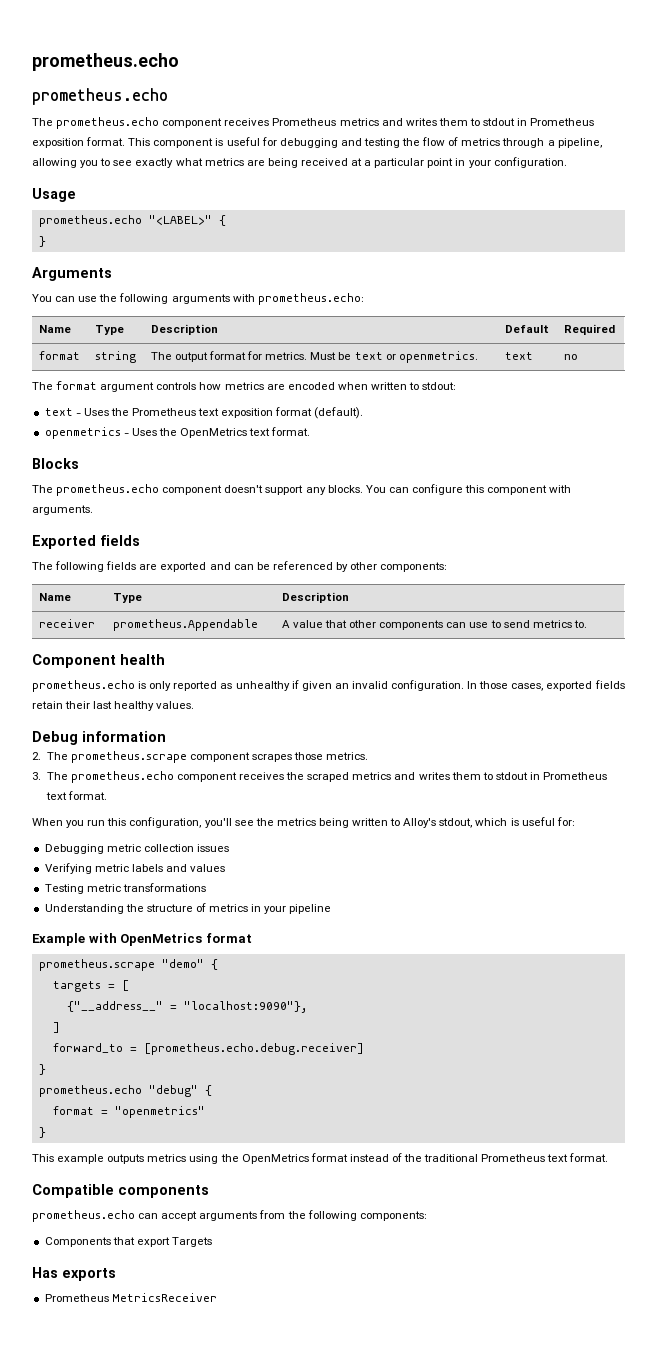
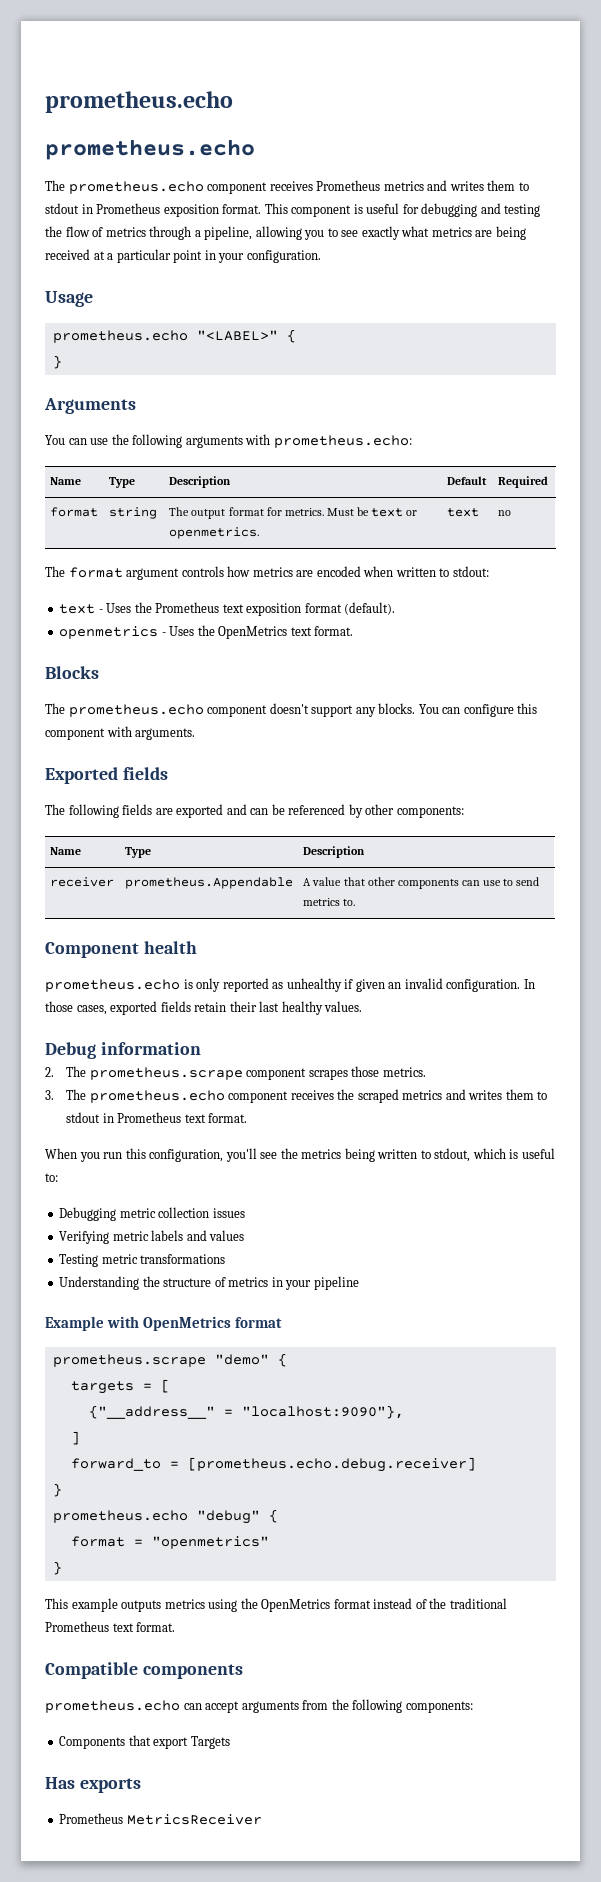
[403,818,437,828] Alloy's -> (431, 1154) none
[556,817,575,826] for: -> [45,1173,58,1182] to:

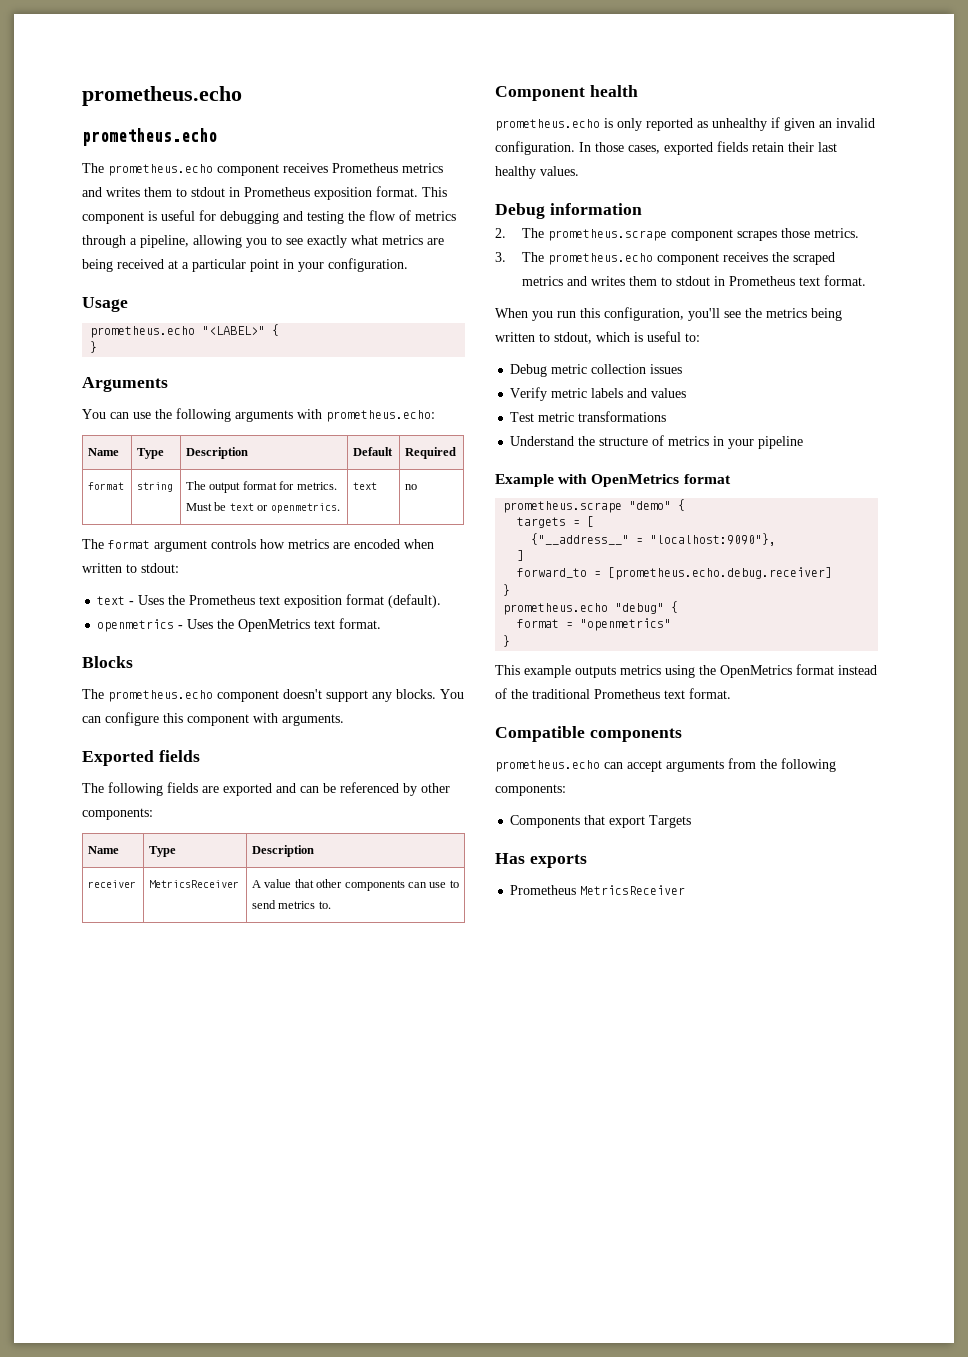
[125,877,294,889] prometheus.Appendable -> [149,880,240,888] MetricsReceiver
[59,1207,117,1221] Debugging -> [510,364,548,377] Debug
[59,1231,110,1244] Verifying -> [510,387,548,401] Verify
[59,1254,99,1267] Testing -> [510,412,535,422] Test
[59,1276,140,1290] Understanding -> [510,436,575,446] Understand

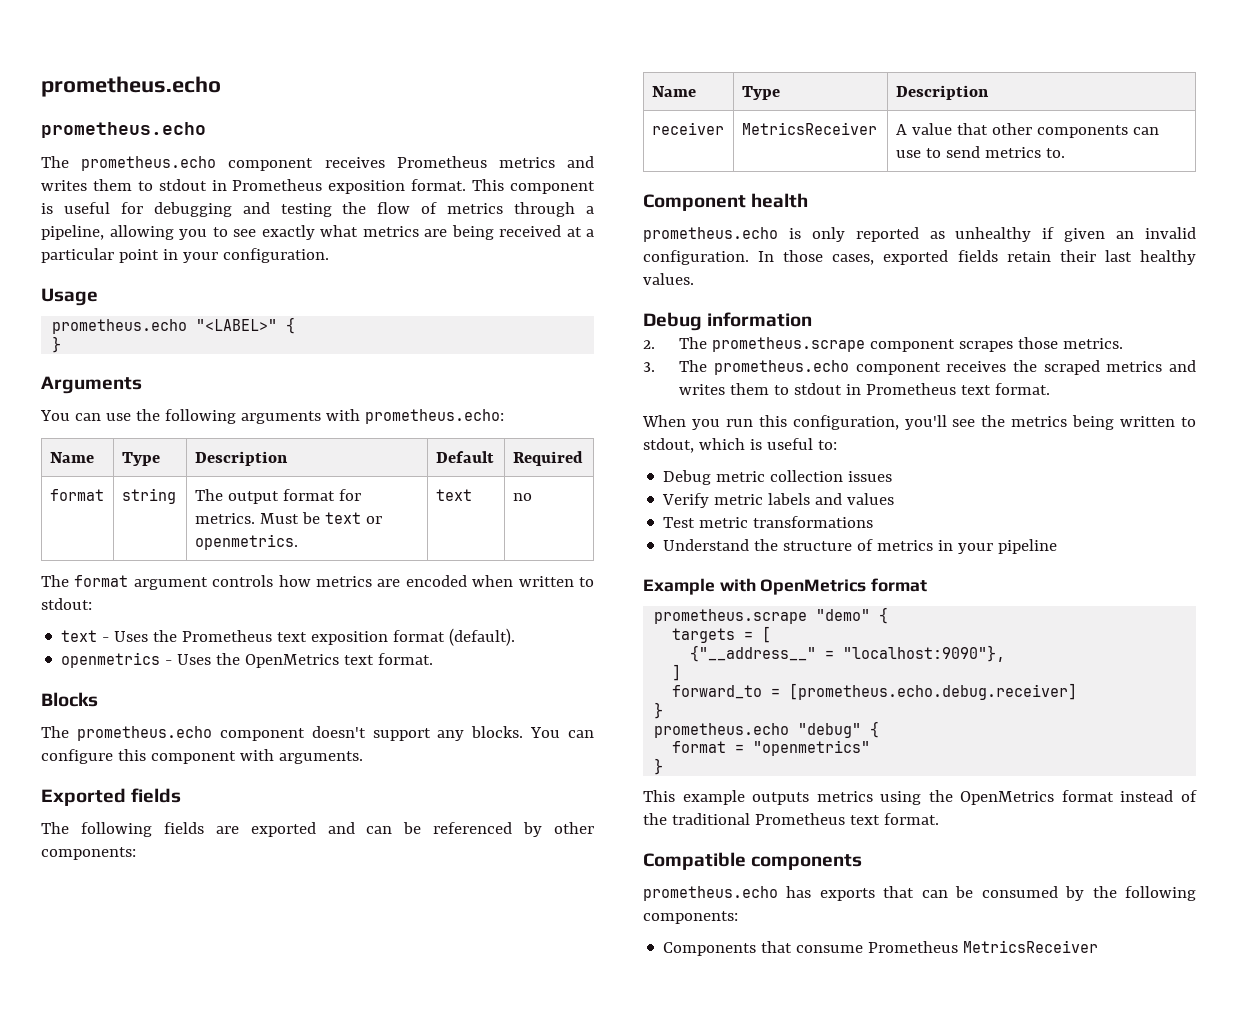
[604,758,756,772] can accept arguments from -> [786,886,1085,901] has exports that can be consumed by
[609,815,692,828] [495,853,587,868] export Targets // Has exports // -> [796,945,864,953] consume

